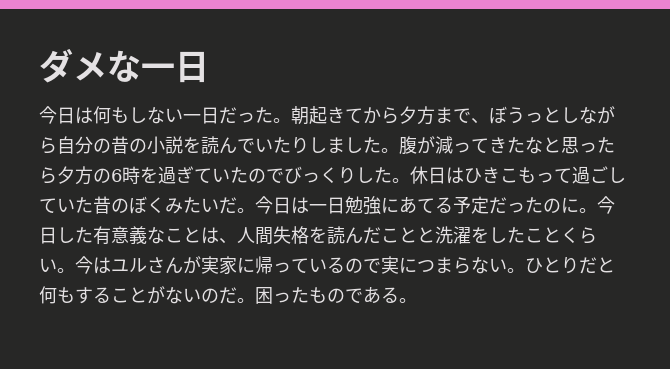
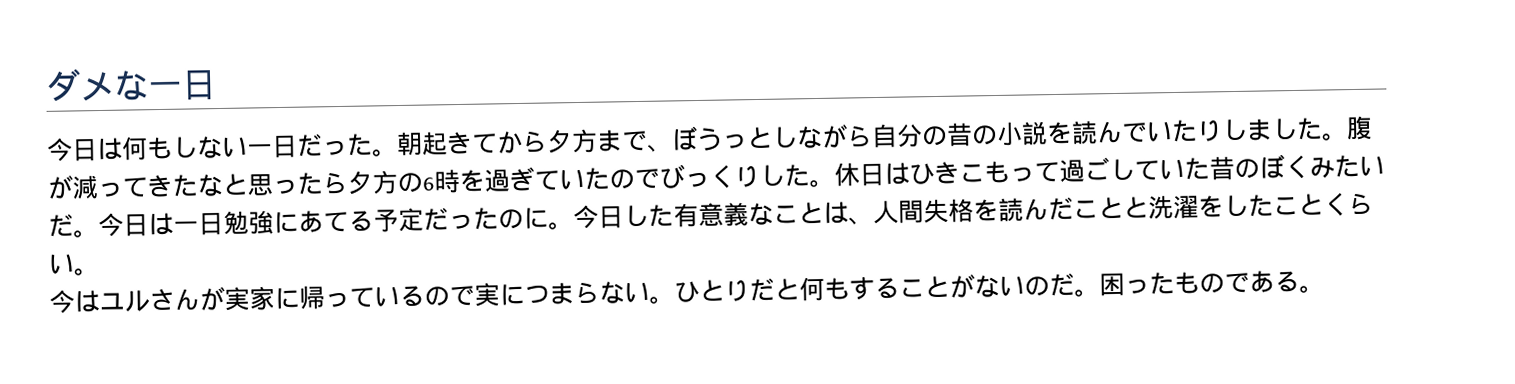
(75, 270) none -> (100, 272) //

